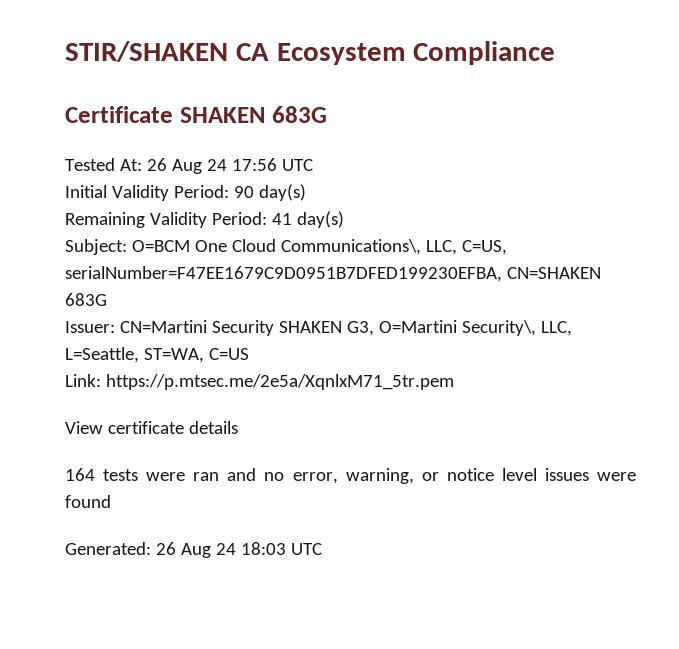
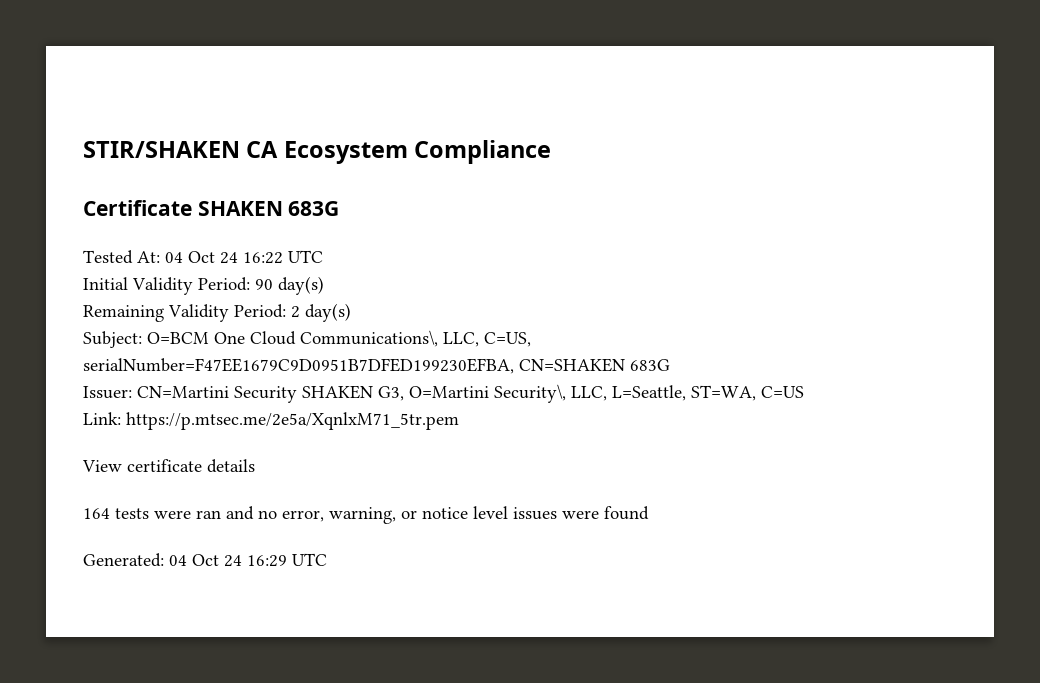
[146,158,277,174] 26 Aug 24 17:56 -> [165,251,283,264] 04 Oct 24 16:22
[271,213,292,225] 41 -> [291,306,300,318] 2
[155,542,286,558] 26 Aug 24 18:03 -> [169,554,287,567] 04 Oct 24 16:29

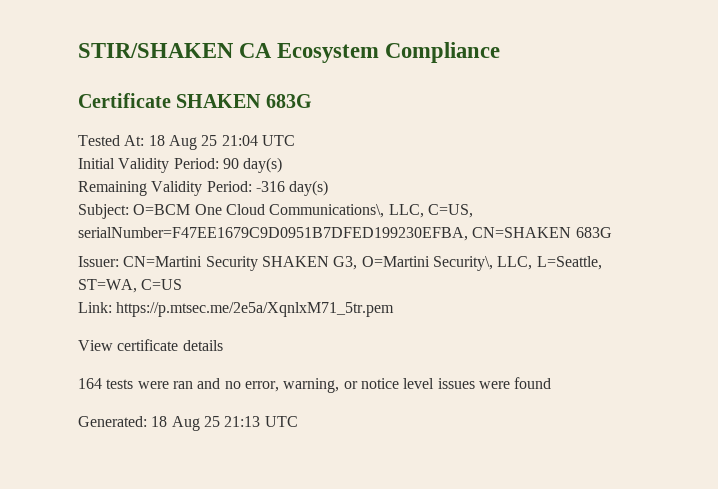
[165,251,283,264] 04 Oct 24 16:22 -> [148,135,258,150] 18 Aug 25 21:04
[291,306,300,318] 2 -> [255,181,285,192] -316
[169,554,287,567] 04 Oct 24 16:29 -> [151,416,261,431] 18 Aug 25 21:13

